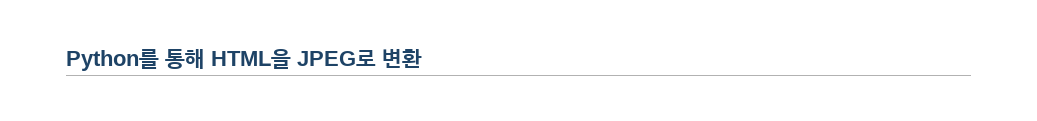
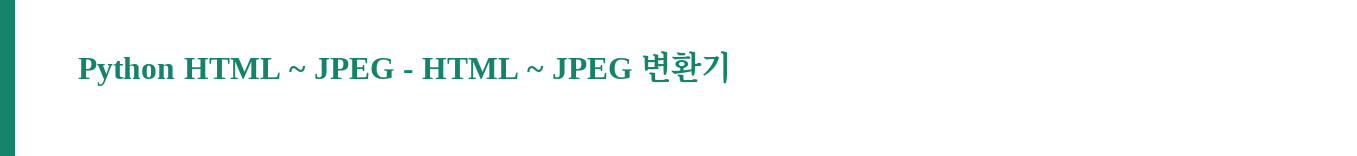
[66,49,422,71] Python를 통해 HTML을 JPEG로 변환 -> [78,51,732,86] Python HTML ~ JPEG - HTML ~ JPEG 변환기

